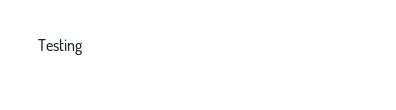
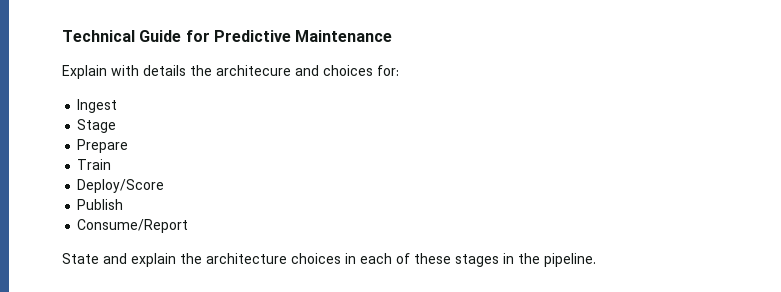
[38,39,83,55] Testing -> [62,30,393,42] [62,65,399,79] [77,99,118,113] [77,119,117,133] [77,139,129,153] [77,159,112,170] [77,179,165,193] [77,199,124,210] [77,219,189,233] [62,253,596,267] Technical Guide for Predictive Maintenance // Explain with details the architecure and choices for: // Ingest // Stage // Prepare // Train // Deploy/Score // Publish // Consume/Report // State and explain the architecture choices in each of these stages in the pipeline.

